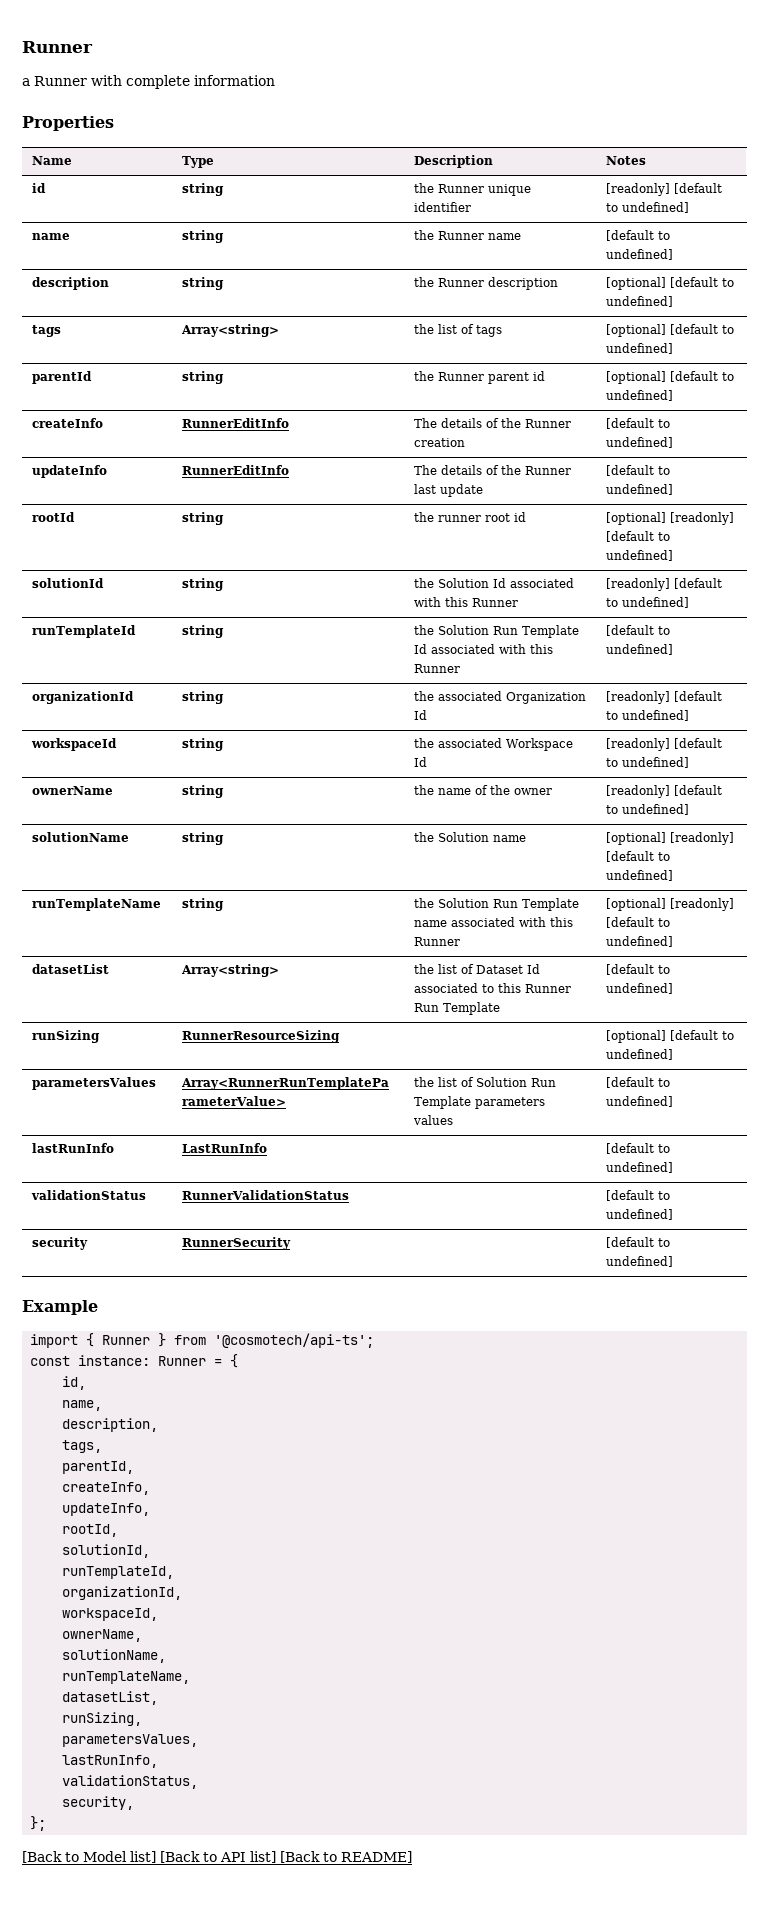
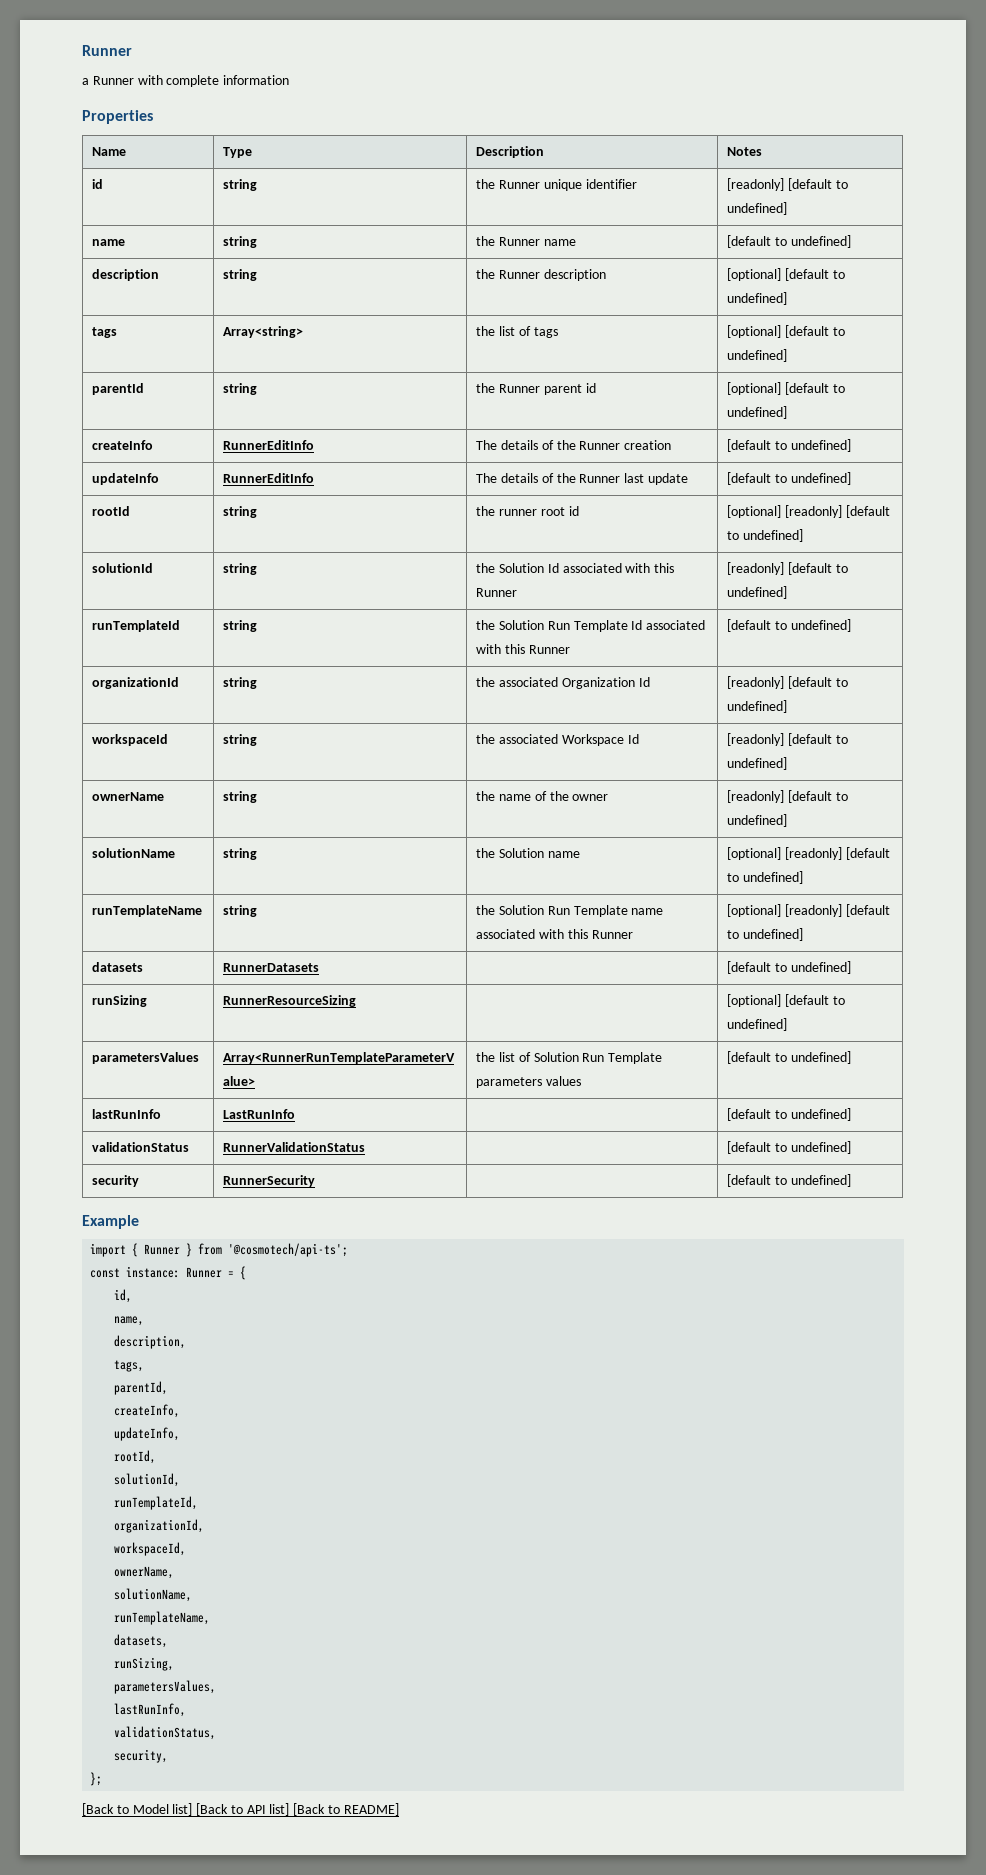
[32,964,110,974] [181,964,280,977] [414,964,541,974] [414,983,572,993] [414,1002,501,1015] datasetList | Array<string> | the list of Dataset Id associated to this Runner Run Template -> [92,962,144,972] [223,963,320,972] datasets | RunnerDatasets |
[62,1691,159,1705] datasetList, -> [114,1634,169,1648] datasets,

